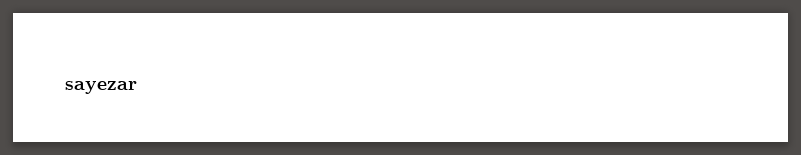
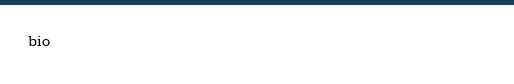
[65,81,137,94] sayezar -> [28,36,50,46] bio

